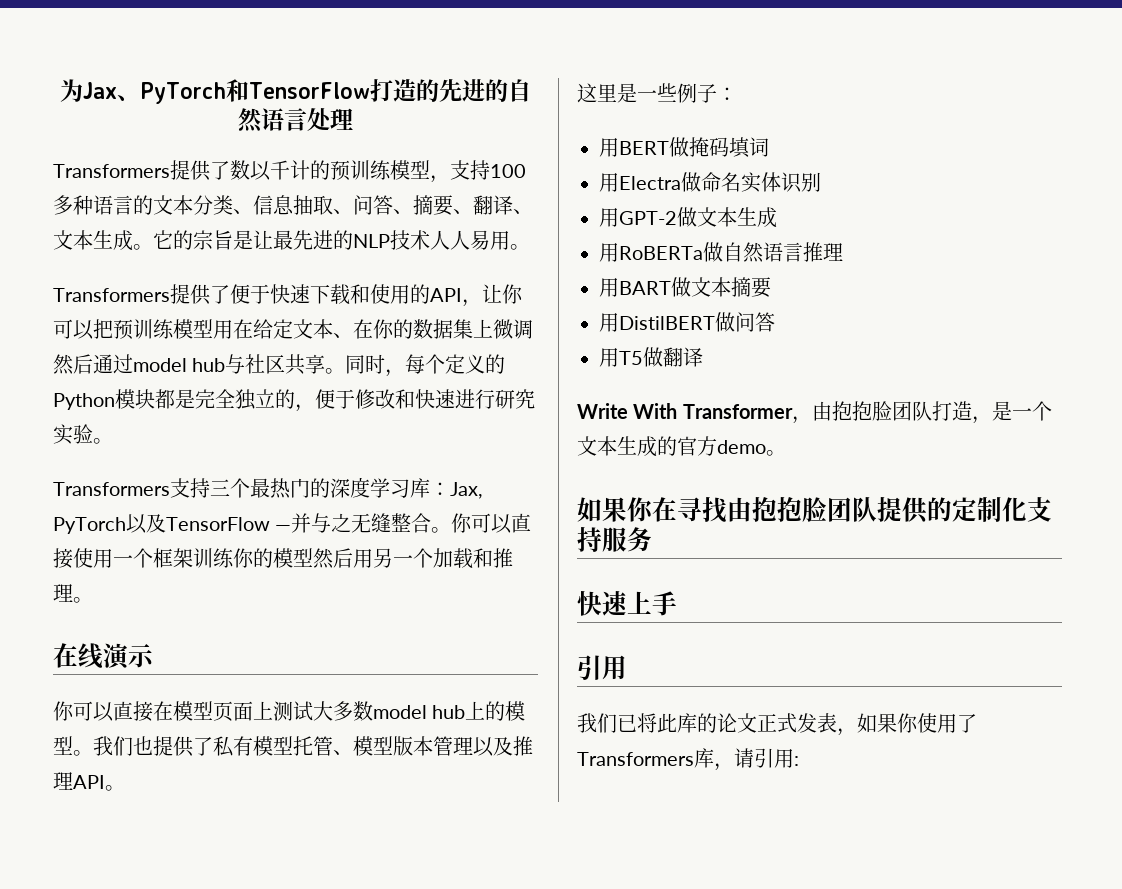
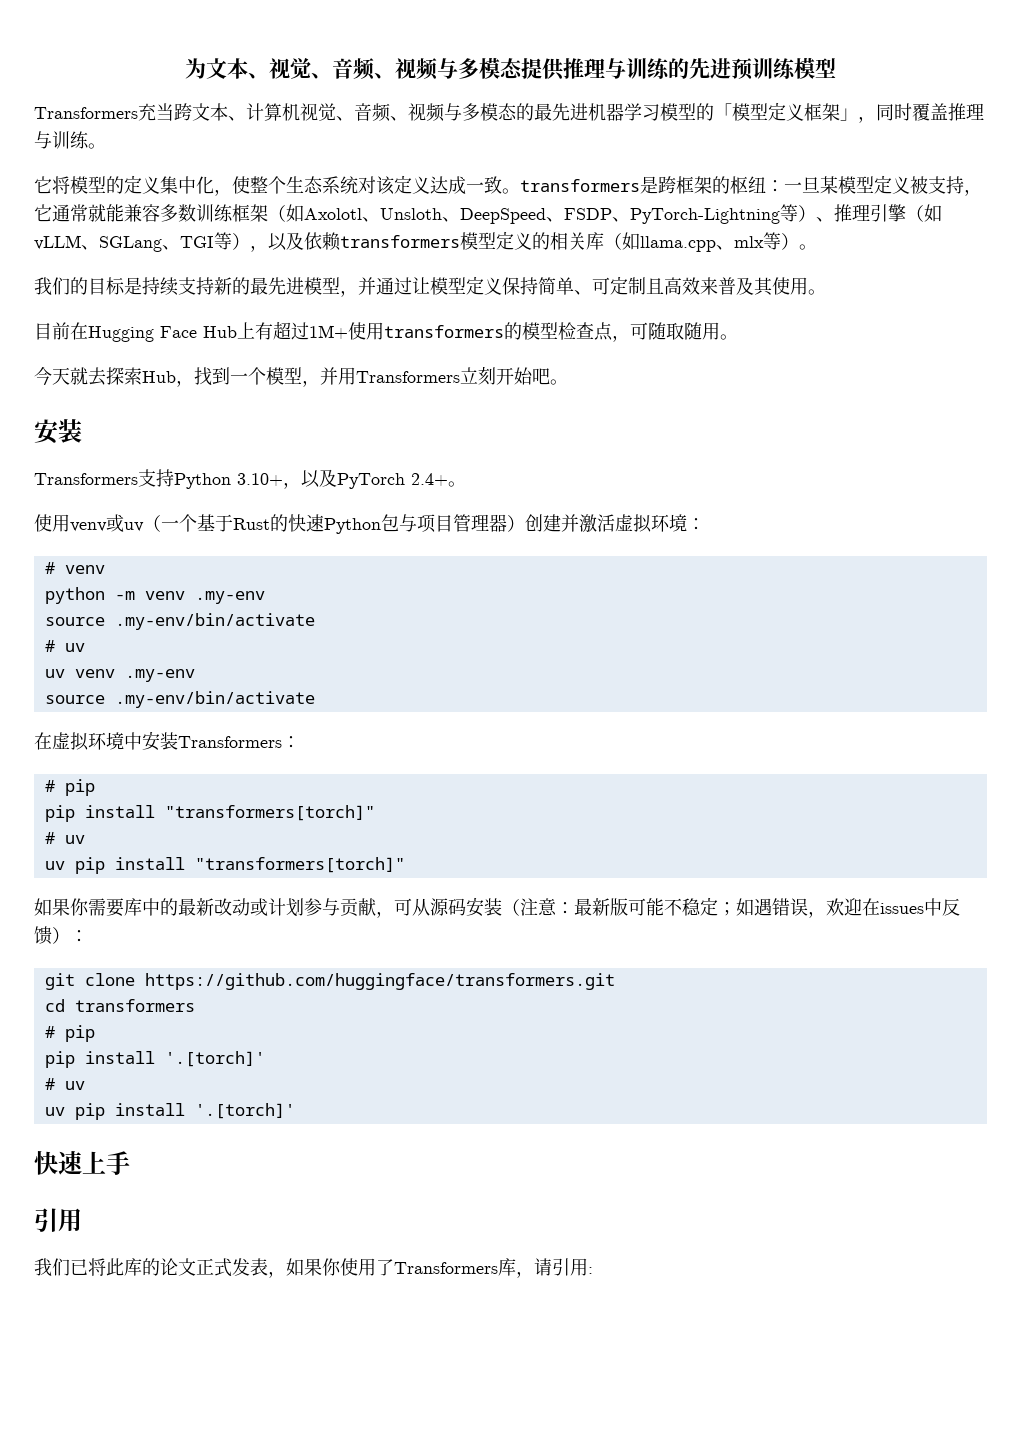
[83,79,531,104] [238,108,353,133] [53,160,526,183] [53,195,533,216] [53,230,530,251] [53,284,523,307] [53,319,533,340] [53,354,506,377] [53,389,535,412] [53,424,113,445] Jax、PyTorch和TensorFlow打造的先进的自然语言处理 // Transformers提供了数以千计的预训练模型，支持100多种语言的文本分类、信息抽取、问答、摘要、翻译、文本生成。它的宗旨是让最先进的NLP技术人人易用。 // Transformers提供了便于快速下载和使用的API，让你可以把预训练模型用在给定文本、在你的数据集上微调然后通过model hub与社区共享。同时，每个定义的Python模块都是完全独立的，便于修改和快速进行研究实验。 -> [206,57,836,81] [34,102,984,123] [34,131,106,149] [34,175,982,196] [34,204,942,224] [34,231,817,252] [34,276,826,297] [34,321,738,342] [34,366,568,387] [34,419,82,444] 文本、视觉、音频、视频与多模态提供推理与训练的先进预训练模型 // Transformers充当跨文本、计算机视觉、音频、视频与多模态的最先进机器学习模型的「模型定义框架」，同时覆盖推理与训练。 // 它将模型的定义集中化，使整个生态系统对该定义达成一致。transformers是跨框架的枢纽：一旦某模型定义被支持，它通常就能兼容多数训练框架（如Axolotl、Unsloth、DeepSpeed、FSDP、PyTorch‑Lightning等）、推理引擎（如vLLM、SGLang、TGI等），以及依赖transformers模型定义的相关库（如llama.cpp、mlx等）。 // 我们的目标是持续支持新的最先进模型，并通过让模型定义保持简单、可定制且高效来普及其使用。 // 目前在Hugging Face Hub上有超过1M+使用transformers的模型检查点，可随取随用。 // 今天就去探索Hub，找到一个模型，并用Transformers立刻开始吧。 // 安装
[210,477,483,499] [53,513,532,534] [53,548,513,569] [53,584,93,603] [53,643,154,670] [53,701,526,722] [53,736,533,757] [53,772,125,791] [577,83,737,103] [599,137,769,158] [599,172,821,193] [599,207,777,228] [599,242,843,263] [599,277,771,298] [599,312,775,332] [599,347,703,367] [577,401,1052,424] [577,436,786,457] [577,496,1052,524] [577,527,652,552] 三个最热门的深度学习库：Jax, PyTorch以及TensorFlow —并与之无缝整合。你可以直接使用一个框架训练你的模型然后用另一个加载和推理。 // 在线演示 // 你可以直接在模型页面上测试大多数model hub上的模型。我们也提供了私有模型托管、模型版本管理以及推理API。 // 这里是一些例子： // 用BERT做掩码填词 // 用Electra做命名实体识别 // 用GPT-2做文本生成 // 用RoBERTa做自然语言推理 // 用BART做文本摘要 // 用DistilBERT做问答 // 用T5做翻译 // Write With Transformer，由抱抱脸团队打造，是一个文本生成的官方demo。 // 如果你在寻找由抱抱脸团队提供的定制化支持服务 -> [174,469,466,489] [34,514,705,534] [44,562,105,574] [44,587,265,604] [44,613,315,630] [44,640,85,652] [44,669,195,682] [44,691,315,708] [34,731,300,751] [44,779,95,796] [44,805,375,822] [44,832,85,844] [44,857,405,874] [34,897,960,918] [34,926,88,945] [44,973,615,990] [44,999,195,1012] [44,1025,95,1042] [44,1051,265,1068] [44,1078,85,1090] [44,1103,295,1120] Python 3.10+，以及PyTorch 2.4+。 // 使用venv或uv（一个基于Rust的快速Python包与项目管理器）创建并激活虚拟环境： // # venv // python -m venv .my-env // source .my-env/bin/activate // # uv // uv venv .my-env // source .my-env/bin/activate // 在虚拟环境中安装Transformers： // # pip // pip install "transformers[torch]" // # uv // uv pip install "transformers[torch]" // 如果你需要库中的最新改动或计划参与贡献，可从源码安装（注意：最新版可能不稳定；如遇错误，欢迎在issues中反馈）： // git clone https://github.com/huggingface/transformers.git // cd transformers // # pip // pip install '.[torch]' // # uv // uv pip install '.[torch]'

